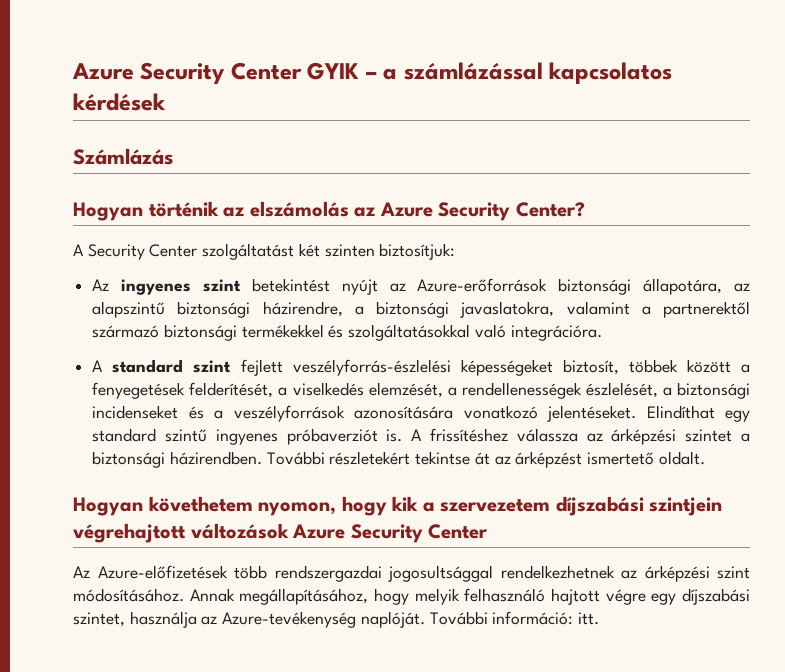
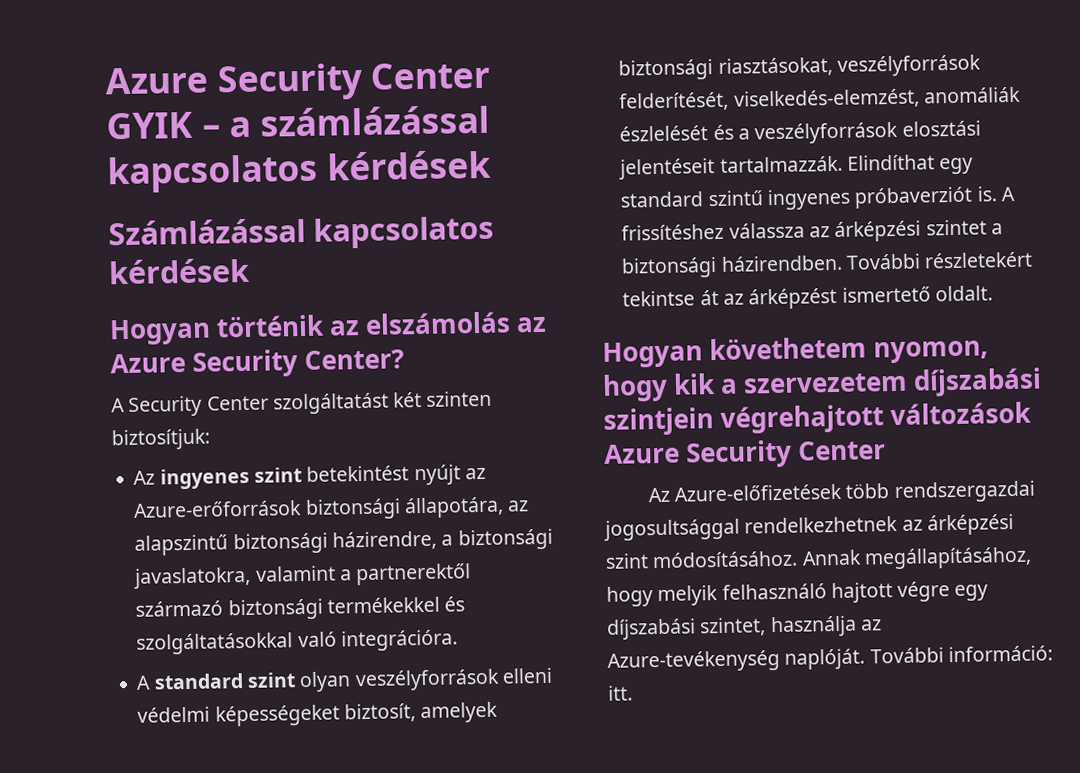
[73,148,173,165] Számlázás -> [108,215,495,249] [108,257,250,285] Számlázással kapcsolatos kérdések
[240,359,751,376] [92,382,750,399] [92,405,637,422] fejlett veszélyforrás-észlelési képességeket biztosít, többek között a fenyegetések felderítését, a viselkedés elemzését, a rendellenességek észlelését, a biztonsági incidenseket és a veszélyforrások azonosítására vonatkozó jelentéseket. -> [299,667,553,693] [137,701,499,727] [618,54,981,81] [619,86,1021,112] [619,120,981,145] [618,155,843,180] olyan veszélyforrások elleni védelmi képességeket biztosít, amelyek biztonsági riasztásokat, veszélyforrások felderítését, viselkedés-elemzést, anomáliák észlelését és a veszélyforrások elosztási jelentéseit tartalmazzák.

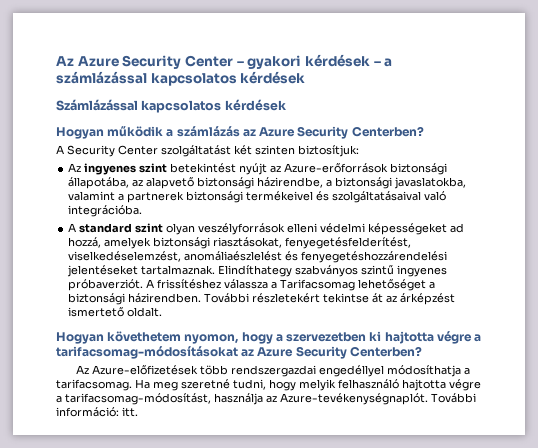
[105,61,491,102] [106,111,193,140] Azure Security Center GYIK -> [56,54,370,69] Az Azure Security Center – gyakori kérdések
[216,311,548,338] [110,349,405,378] történik az elszámolás az Azure Security Center? -> [107,126,424,139] működik a számlázás az Azure Security Centerben?
[403,496,530,519] [134,528,553,556] [133,566,252,589] állapotára, az alapszintű biztonsági házirendre, a biztonsági javaslatokra, -> [68,177,467,189] állapotába, az alapvető biztonsági házirendbe, a biztonsági javaslatokba,
[355,563,472,586] [135,596,466,621] [136,629,458,655] partnerektől származó biztonsági termékekkel és szolgáltatásokkal való integrációra. -> [127,191,447,203] [68,205,143,217] partnerek biztonsági termékeivel és szolgáltatásaival való integrációba.
[343,703,416,723] biztosít, -> [450,223,465,233] [68,237,102,248] ad hozzá,
[836,54,981,77] [619,86,1021,112] [619,120,981,145] [618,154,974,180] [620,186,1015,211] [621,219,987,242] veszélyforrások felderítését, viselkedés-elemzést, anomáliák észlelését és a veszélyforrások elosztási jelentéseit tartalmazzák. Elindíthat egy standard szintű ingyenes próbaverziót is. A frissítéshez válassza az árképzési szintet -> [285,237,412,249] [68,251,448,263] [67,265,448,277] [68,279,427,291] fenyegetésfelderítést, viselkedéselemzést, anomáliaészlelést és fenyegetéshozzárendelési jelentéseket tartalmaznak. Elindíthategy szabványos szintű ingyenes próbaverziót. A frissítéshez válassza a Tarifacsomag lehetőséget
[673,367,1043,397] [603,401,1033,436] [603,439,887,469] kik a szervezetem díjszabási szintjein végrehajtott változások Azure Security Center -> [275,331,482,344] [56,346,422,359] a szervezetben ki hajtotta végre a tarifacsomag-módosításokat az Azure Security Centerben?
[603,514,1014,541] [605,546,1032,570] [606,581,989,607] [606,615,882,640] [607,648,866,673] jogosultsággal rendelkezhetnek az árképzési szint módosításához. Annak megállapításához, hogy melyik felhasználó hajtott végre egy díjszabási szintet, használja az Azure-tevékenység naplóját. -> [319,365,471,377] [56,379,481,391] [56,393,428,405] engedéllyel módosíthatja a tarifacsomag. Ha meg szeretné tudni, hogy melyik felhasználó hajtotta végre a tarifacsomag-módosítást, használja az Azure-tevékenységnaplót.

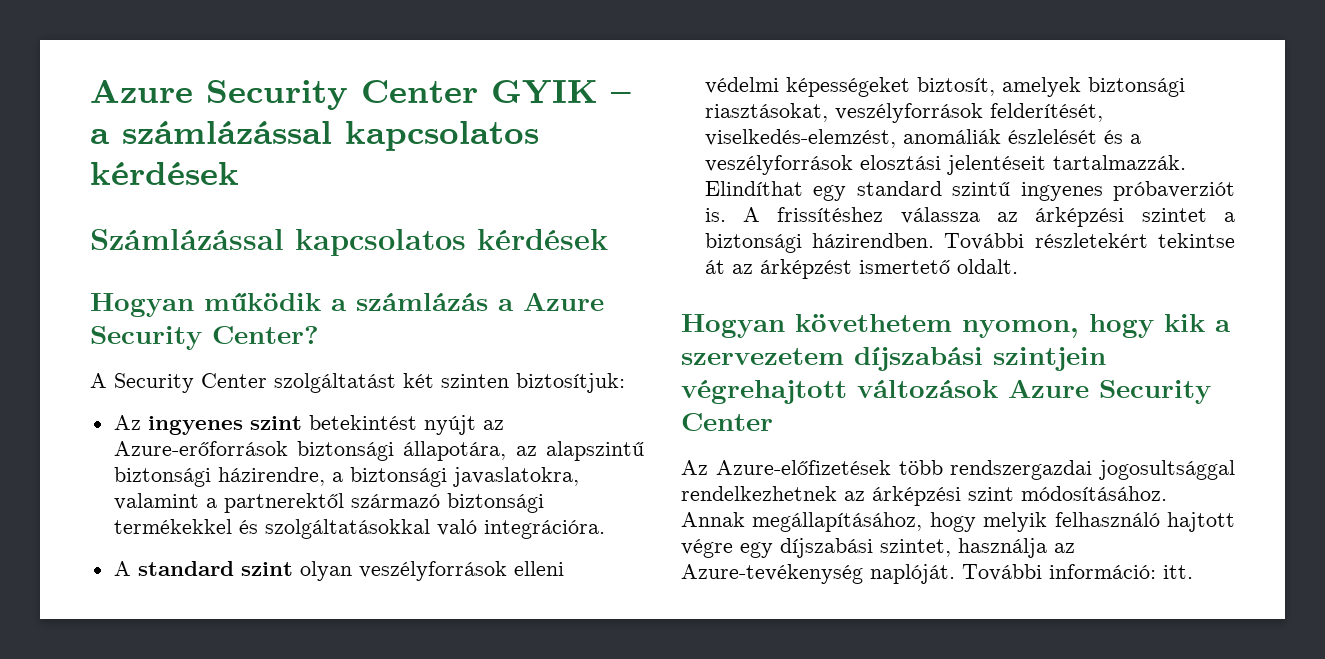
[56,54,370,69] Az Azure Security Center – gyakori kérdések -> [90,80,598,110] Azure Security Center GYIK
[242,126,424,139] az Azure Security Centerben? -> [498,292,604,311] [90,326,319,350] a Azure Security Center?
[68,177,467,189] állapotába, az alapvető biztonsági házirendbe, a biztonsági javaslatokba, -> [403,441,644,461] [113,467,579,487] állapotára, az alapszintű biztonsági házirendre, a biztonsági javaslatokra,
[127,191,447,203] [68,205,143,217] partnerek biztonsági termékeivel és szolgáltatásaival való integrációba. -> [223,493,544,513] [113,519,605,539] partnerektől származó biztonsági termékekkel és szolgáltatásokkal való integrációra.
[450,223,465,233] [68,237,102,248] ad hozzá, -> [916,77,995,96] biztosít,
[285,237,412,249] [68,251,448,263] [67,265,448,277] [68,279,427,291] fenyegetésfelderítést, viselkedéselemzést, anomáliaészlelést és fenyegetéshozzárendelési jelentéseket tartalmaznak. Elindíthategy szabványos szintű ingyenes próbaverziót. A frissítéshez válassza a Tarifacsomag lehetőséget -> [834,103,1103,123] [704,129,1141,148] [704,155,1186,175] [704,181,1235,201] [704,207,1207,227] veszélyforrások felderítését, viselkedés-elemzést, anomáliák észlelését és a veszélyforrások elosztási jelentéseit tartalmazzák. Elindíthat egy standard szintű ingyenes próbaverziót is. A frissítéshez válassza az árképzési szintet
[275,331,482,344] [56,346,422,359] a szervezetben ki hajtotta végre a tarifacsomag-módosításokat az Azure Security Centerben? -> [1164,314,1231,332] [681,347,1106,371] [681,379,1211,404] [681,413,773,431] kik a szervezetem díjszabási szintjein végrehajtott változások Azure Security Center
[319,365,471,377] [56,379,481,391] [56,393,428,405] engedéllyel módosíthatja a tarifacsomag. Ha meg szeretné tudni, hogy melyik felhasználó hajtotta végre a tarifacsomag-módosítást, használja az Azure-tevékenységnaplót. -> [1099,460,1235,480] [681,486,1167,506] [681,512,1235,532] [681,538,1075,558] [681,564,955,584] jogosultsággal rendelkezhetnek az árképzési szint módosításához. Annak megállapításához, hogy melyik felhasználó hajtott végre egy díjszabási szintet, használja az Azure-tevékenység naplóját.

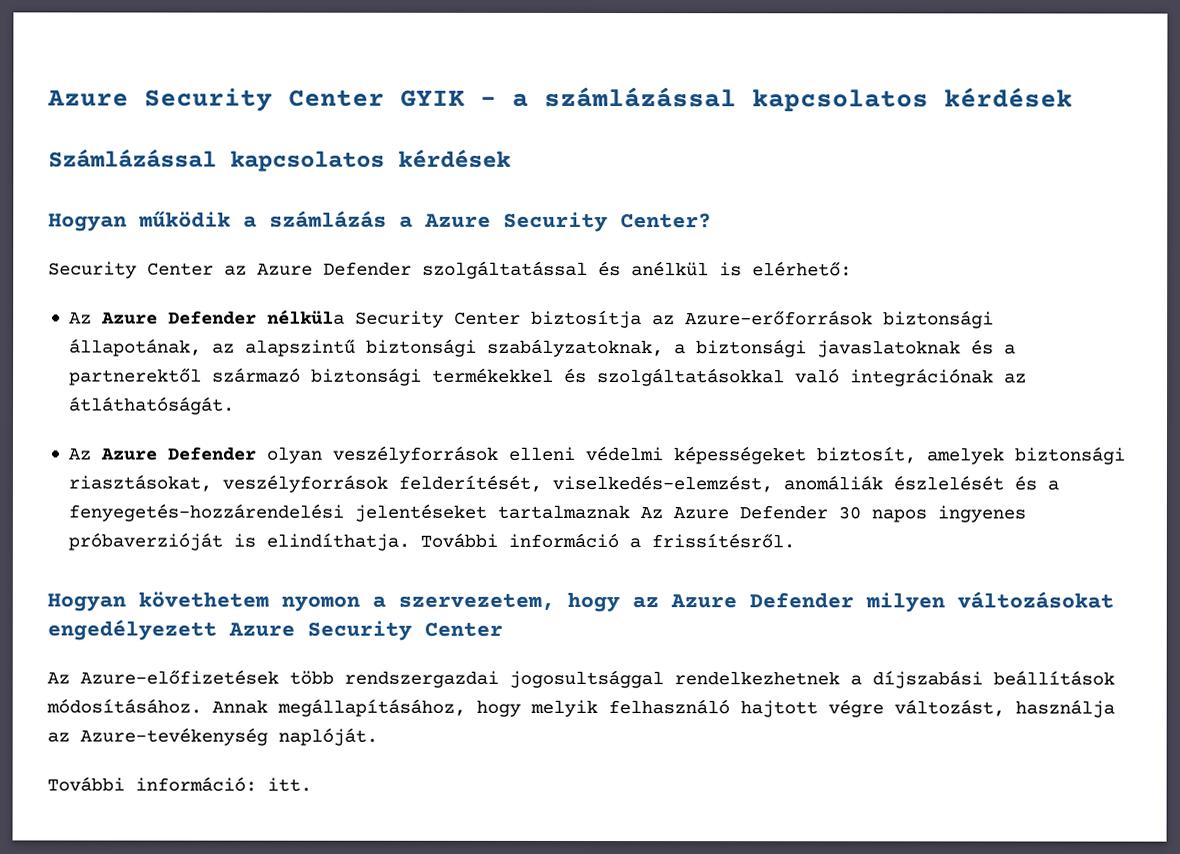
[90,373,625,393] [113,415,476,435] A Security Center szolgáltatást két szinten biztosítjuk: // Az ingyenes szint betekintést nyújt -> [48,260,852,279] [68,309,642,329] Security Center az Azure Defender szolgáltatással és anélkül is elérhető: // Az Azure Defender nélküla Security Center biztosítja
[403,441,507,461] állapotára, -> [68,338,202,357] állapotának,
[217,467,579,487] [113,493,199,510] házirendre, a biztonsági javaslatokra, valamint -> [486,338,994,358] szabályzatoknak, a biztonsági javaslatoknak és
[483,520,605,539] [113,561,293,576] integrációra. // A standard szint -> [849,368,1027,387] [68,396,235,415] [67,446,256,461] integrációnak az átláthatóságát. // Az Azure Defender
[704,155,1186,175] [704,181,1235,201] [704,207,1235,227] [704,233,1235,253] [704,259,1018,279] [681,314,1231,338] [681,347,1106,371] [681,380,998,404] veszélyforrások elosztási jelentéseit tartalmazzák. Elindíthat egy standard szintű ingyenes próbaverziót is. A frissítéshez válassza az árképzési szintet a biztonsági házirendben. További részletekért tekintse át az árképzést ismertető oldalt. // Hogyan követhetem nyomon, hogy kik a szervezetem díjszabási szintjein végrehajtott változások -> [67,503,1026,523] [67,532,795,551] [47,591,1114,613] [47,619,217,641] fenyegetés-hozzárendelési jelentéseket tartalmaznak Az Azure Defender 30 napos ingyenes próbaverzióját is elindíthatja. További információ a frissítésről. // Hogyan követhetem nyomon a szervezetem, hogy az Azure Defender milyen változásokat engedélyezett
[844,486,1014,506] az árképzési szint -> [850,670,1115,689] a díjszabási beállítások
[740,538,951,558] egy díjszabási szintet, -> [894,699,1005,717] változást,
(955, 574) none -> (378, 736) //

